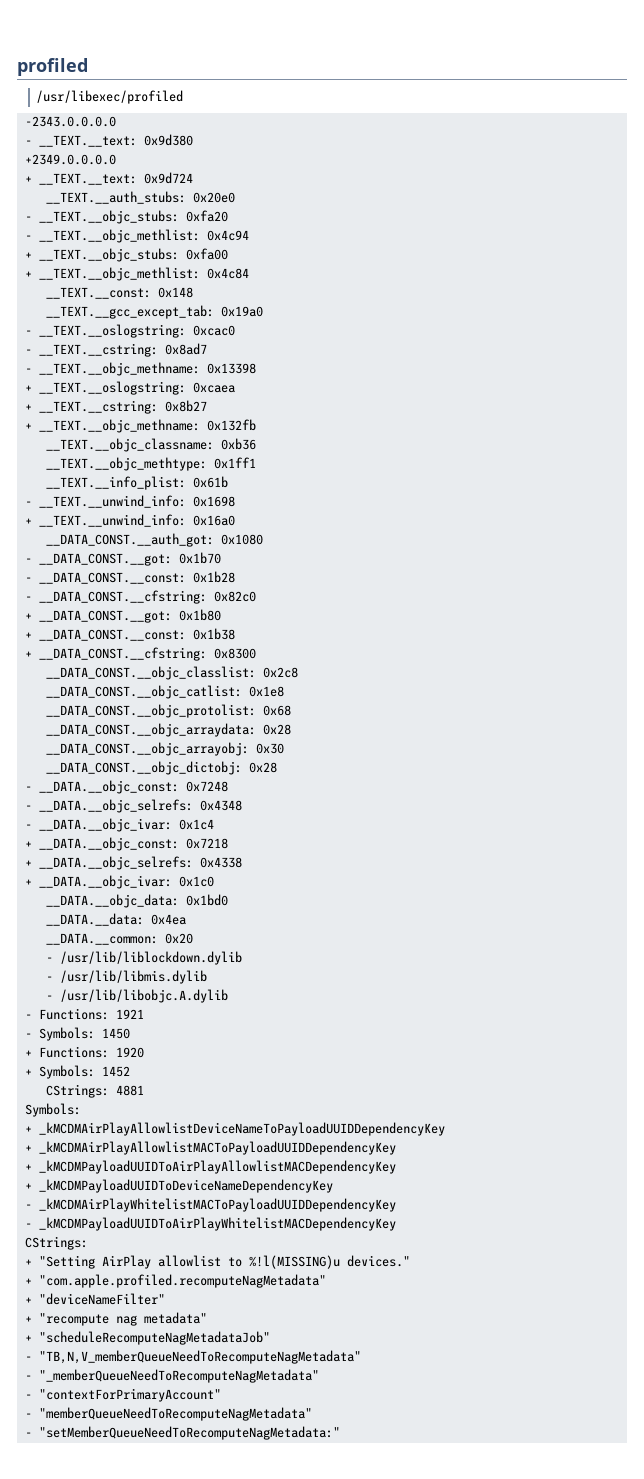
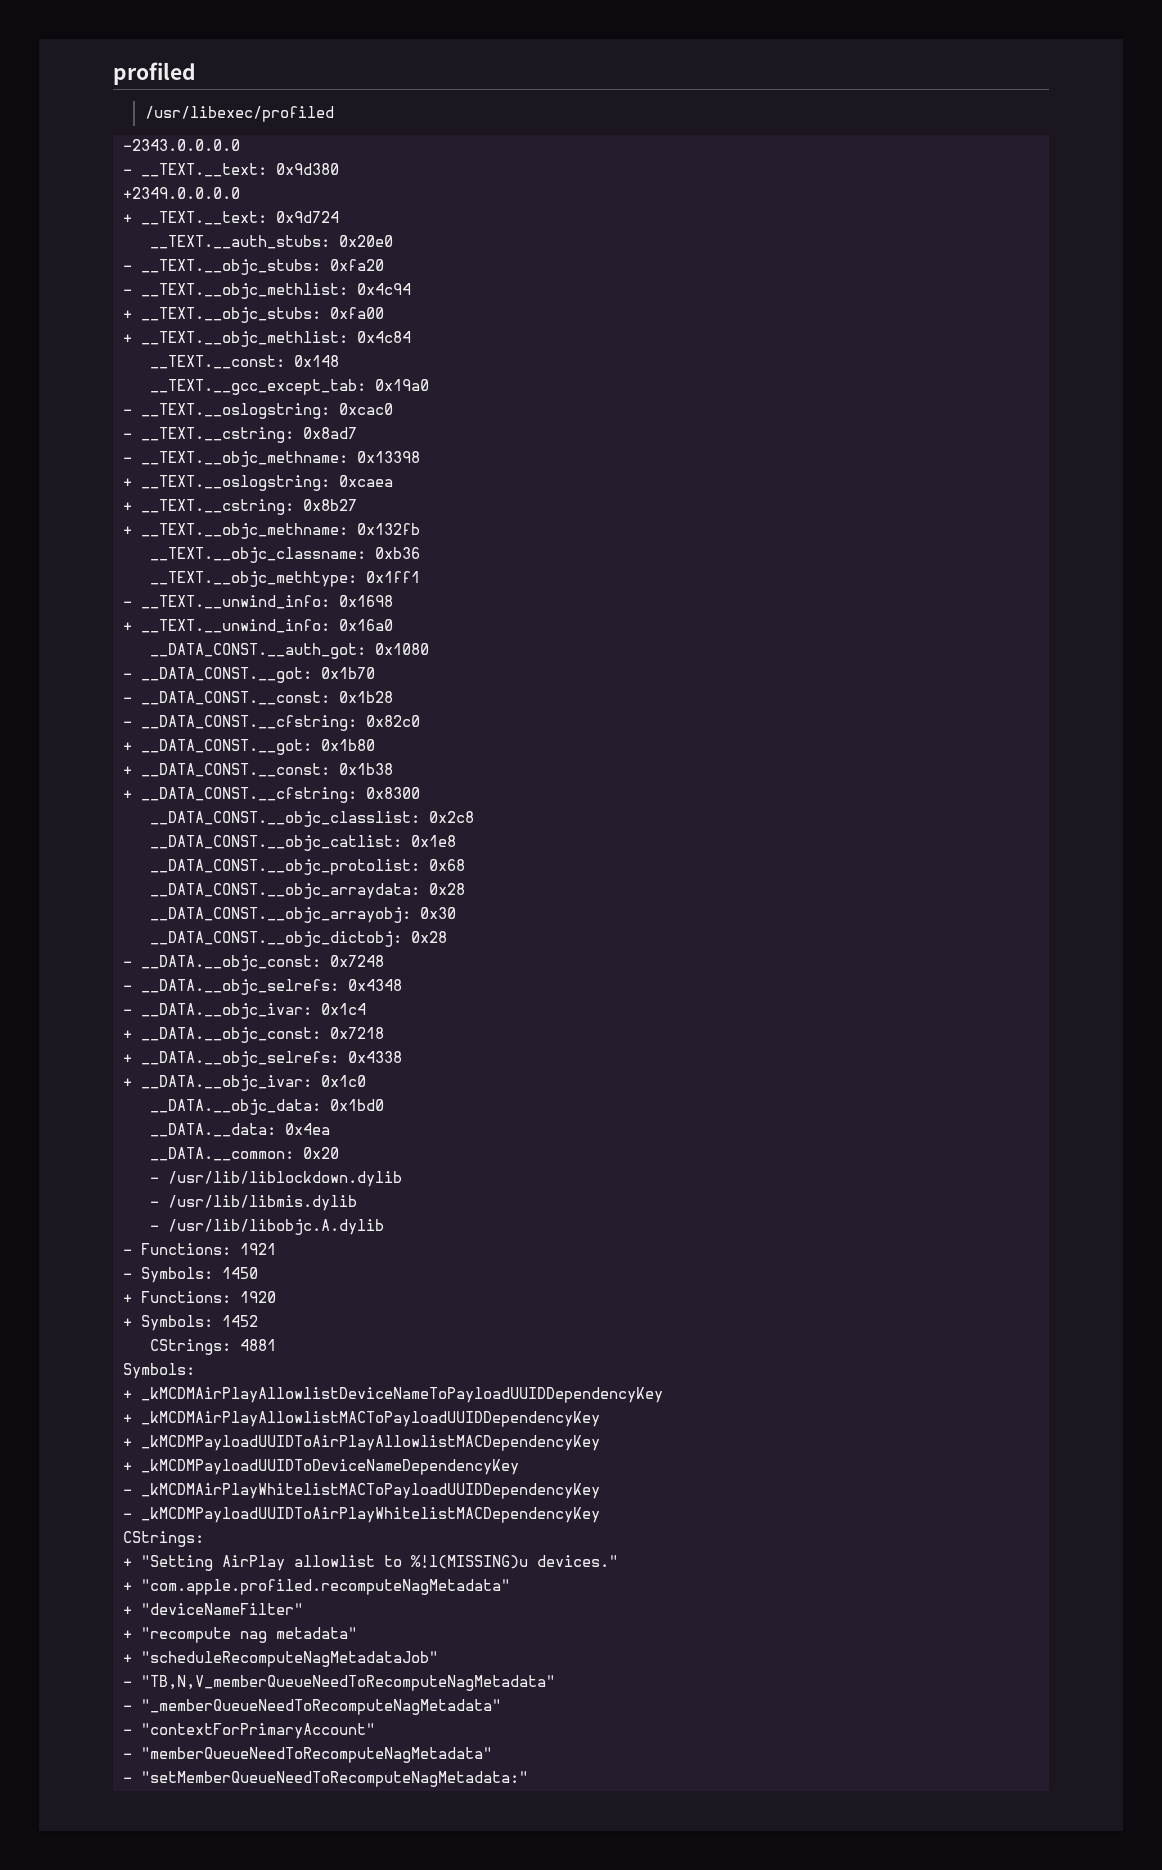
[45,476,228,490] // __TEXT.__info_plist: 0x61b -> (420, 577) none

